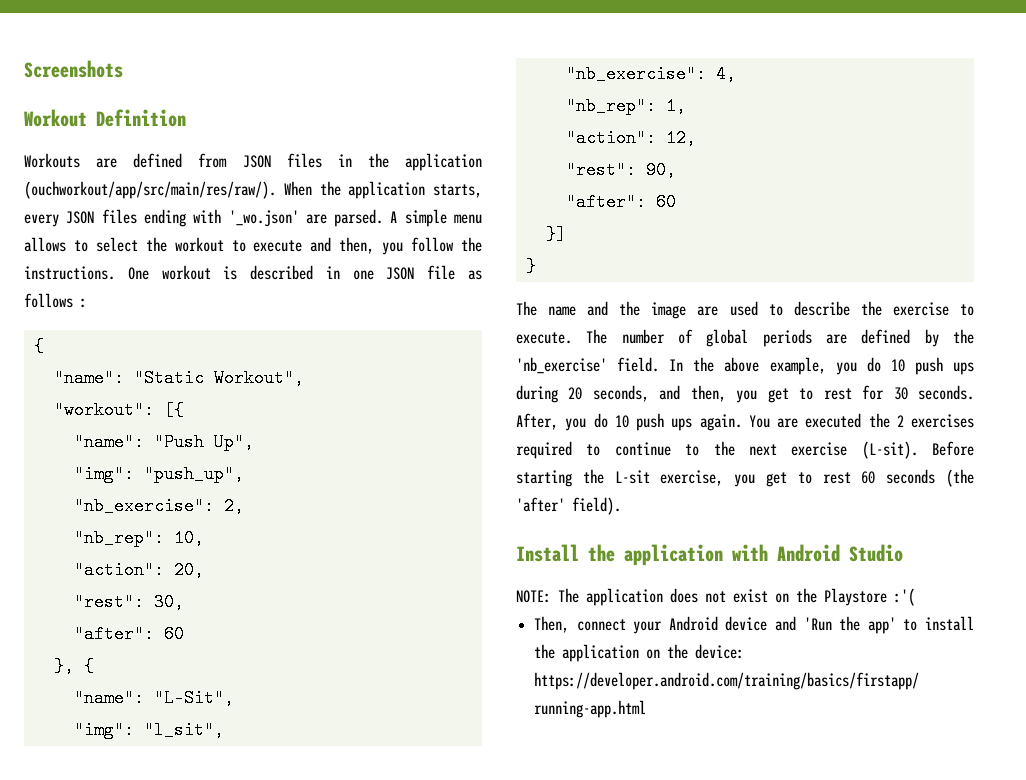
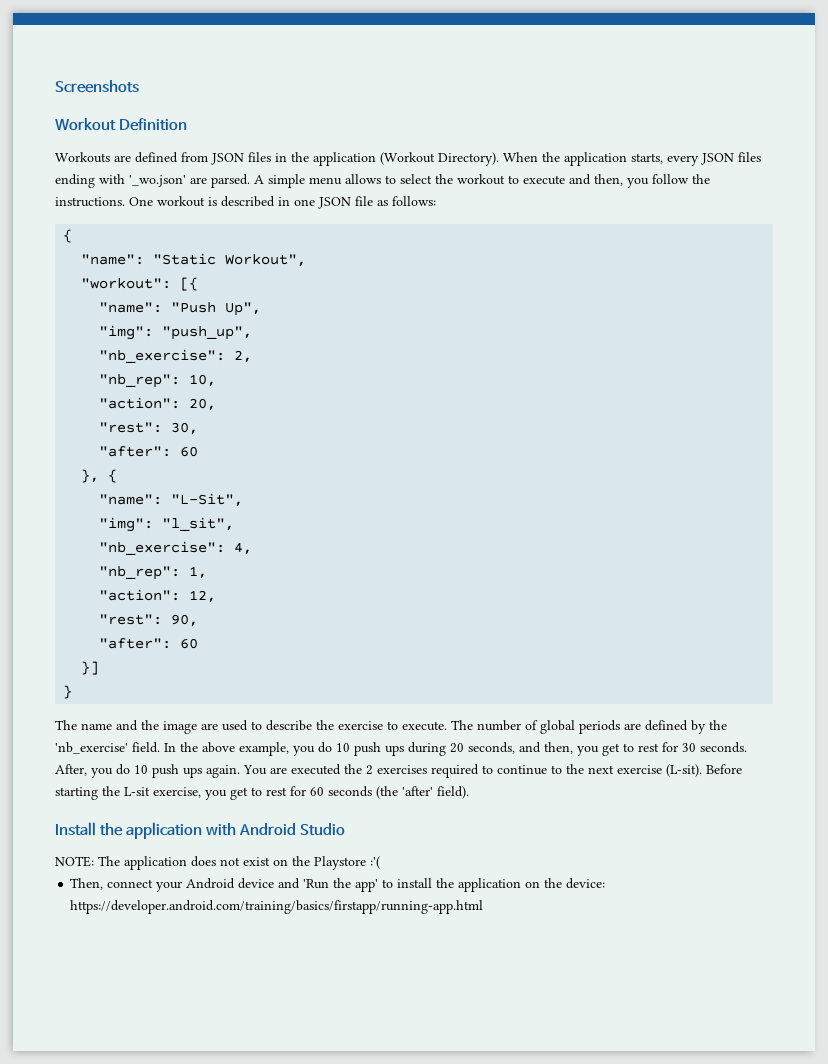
[24,181,276,199] (ouchworkout/app/src/main/res/raw/). -> [380,152,499,166] (Workout Directory).
[24,293,87,308] follows : -> [392,196,436,206] follows:
(851, 478) none -> [290,786,306,796] for

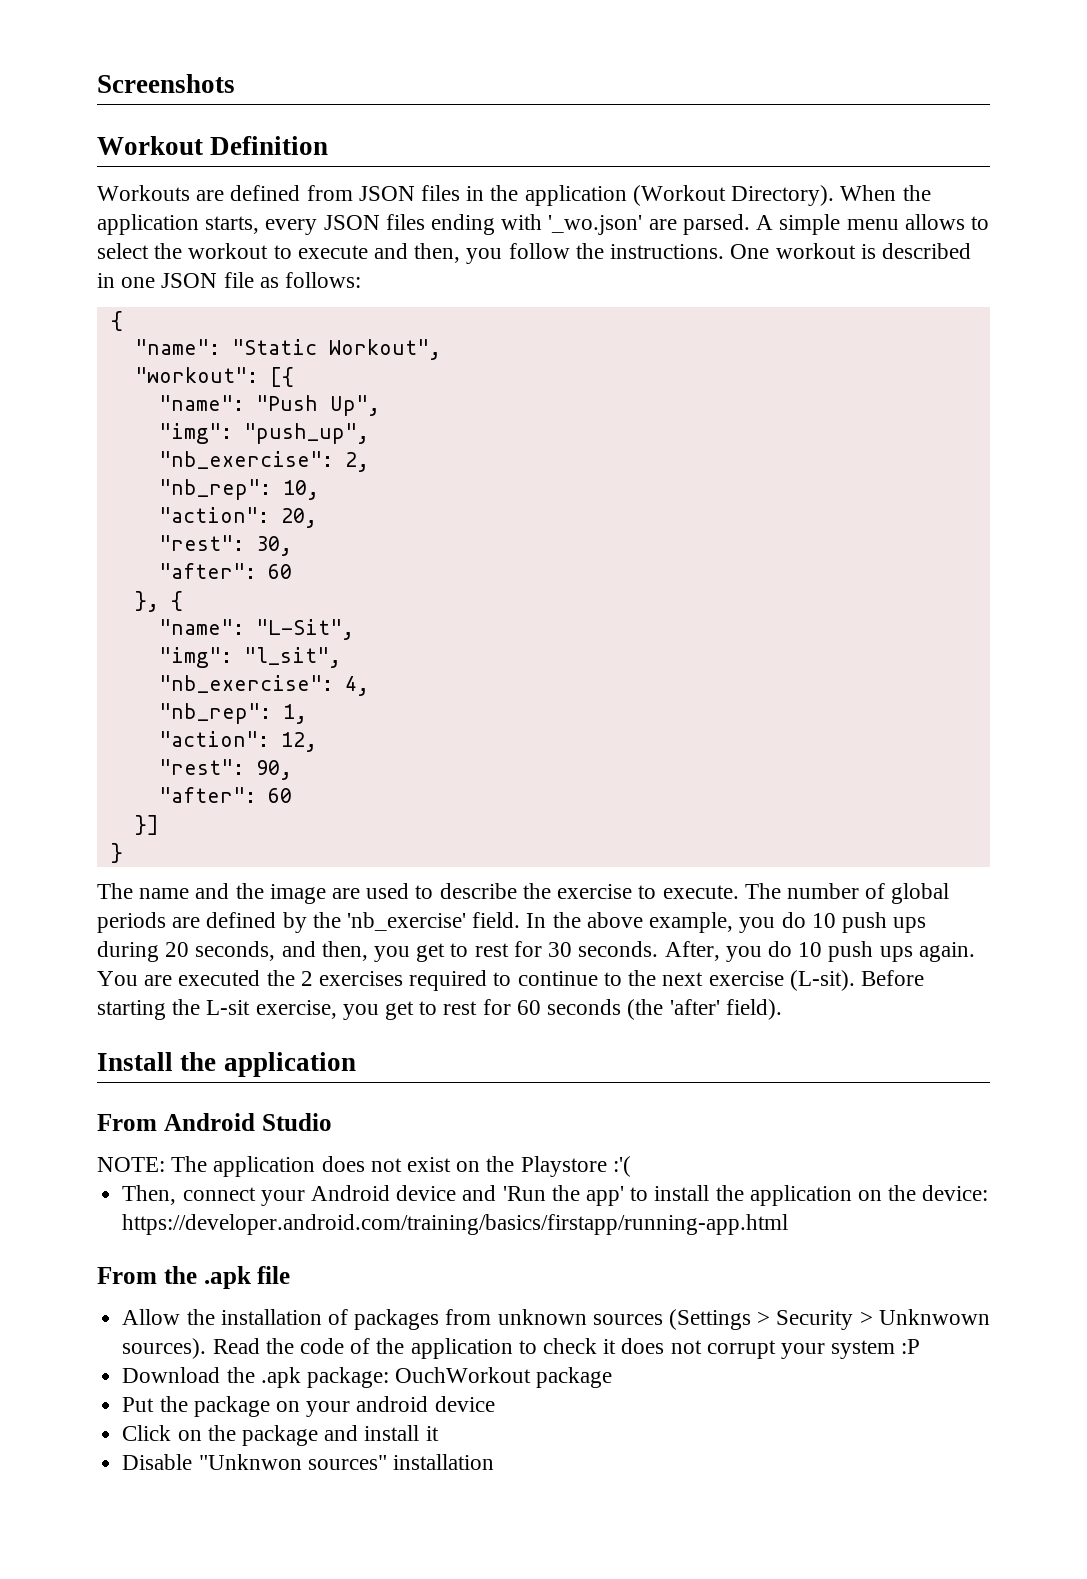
[205,823,236,836] with -> [97,1114,157,1131] // From
(484, 907) none -> [97,1266,291,1289] [122,1309,990,1330] [122,1338,921,1359] [122,1367,613,1388] [122,1396,495,1417] [122,1425,439,1446] [122,1454,494,1470] // From the .apk file // Allow the installation of packages from unknown sources (Settings > Security > Unknwown sources). Read the code of the application to check it does not corrupt your system :P // Download the .apk package: OuchWorkout package // Put the package on your android device // Click on the package and install it // Disable "Unknwon sources" installation

